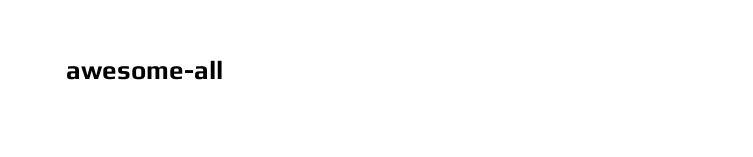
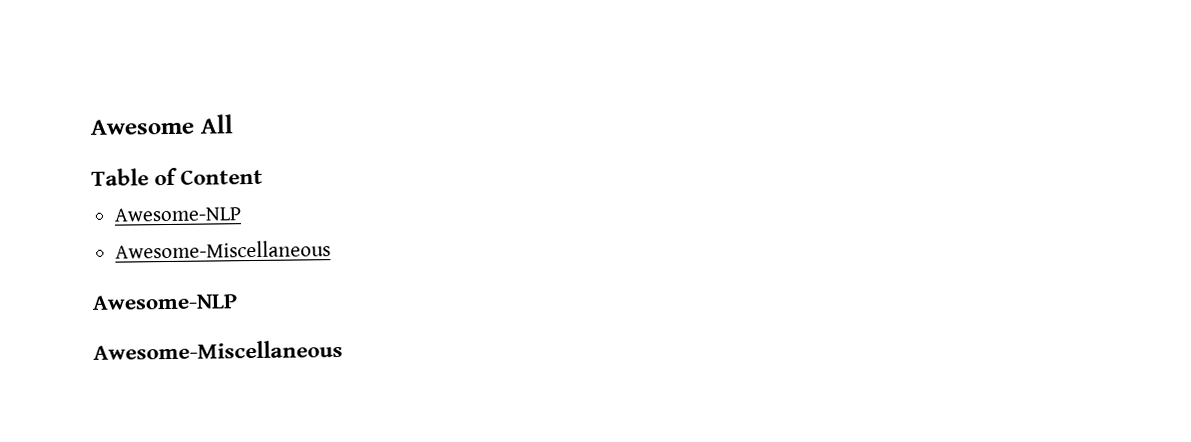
[66,60,223,80] awesome-all -> [90,114,233,135] [91,167,264,186] [114,207,242,222] [115,240,332,259] [92,294,237,310] [93,339,343,360] Awesome All // Table of Content // Awesome-NLP // Awesome-Miscellaneous // Awesome-NLP // Awesome-Miscellaneous

